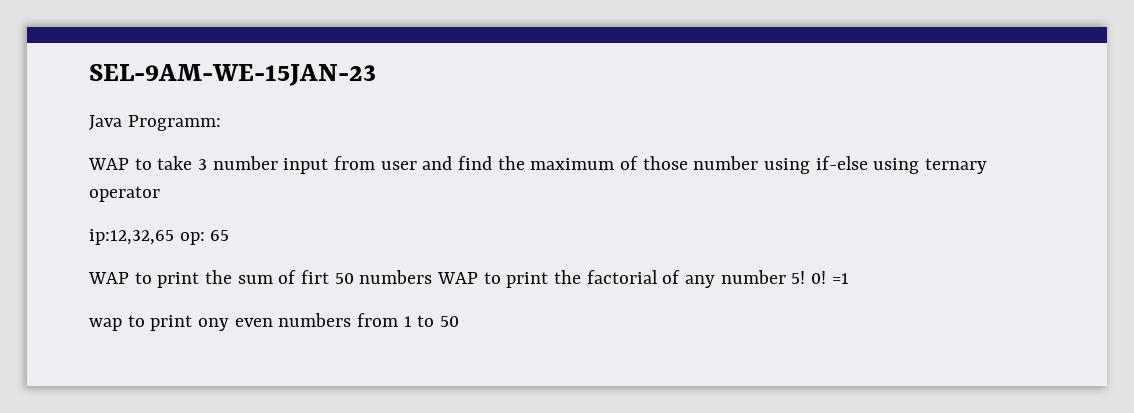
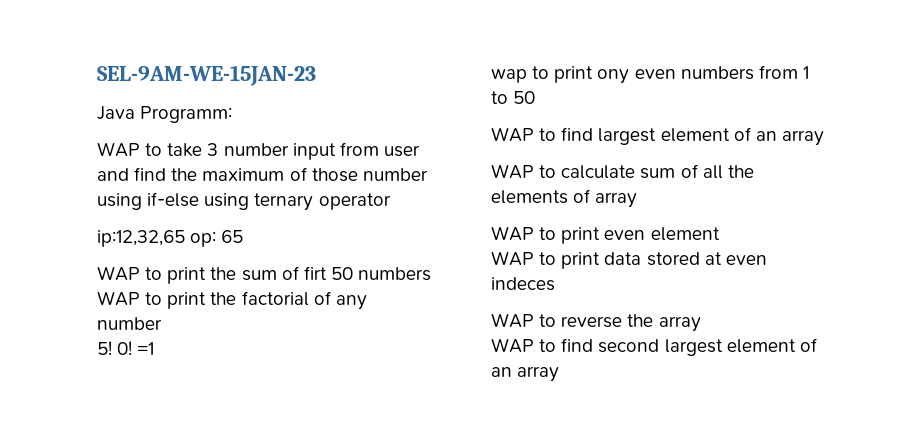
(786, 277) none -> (162, 323) //
(460, 321) none -> [491,127,824,146] [491,164,754,179] [491,189,638,208] [491,226,720,244] [491,251,767,269] [491,277,555,291] [491,313,701,332] [491,338,817,356] [491,366,560,382] // WAP to find largest element of an array // WAP to calculate sum of all the elements of array // WAP to print even element // WAP to print data stored at even indeces // WAP to reverse the array // WAP to find second largest element of an array

